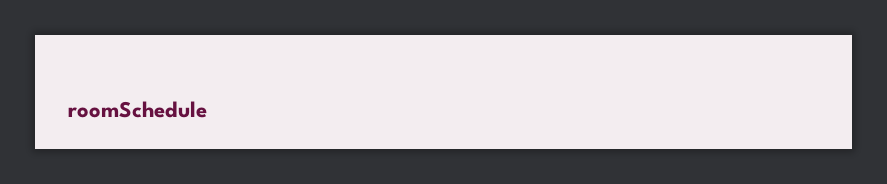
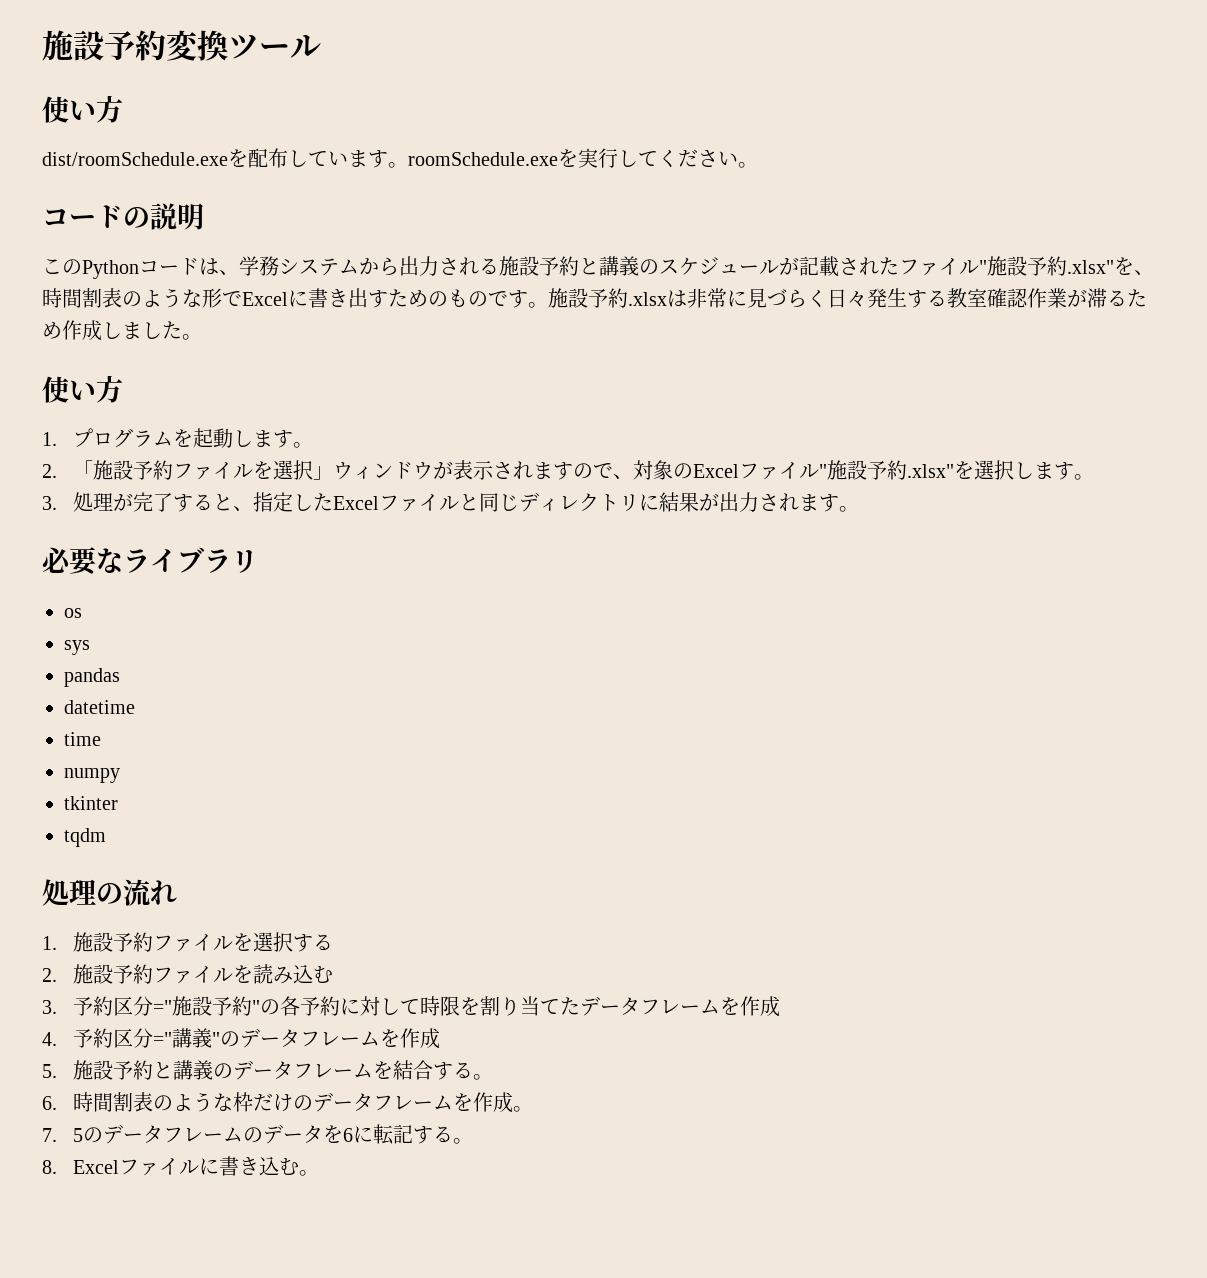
[68,101,207,118] roomSchedule -> [42,30,321,61] [42,95,123,123] [42,148,758,168] [42,203,204,230] [42,256,1154,279] [42,288,1147,308] [42,320,202,341] [42,375,123,403] [42,428,313,448] [42,460,1094,480] [42,492,859,512] [42,547,258,575] [64,608,82,618] [64,640,90,655] [64,668,120,687] [64,700,135,714] [64,732,101,746] [64,768,120,783] [64,796,118,810] [64,828,106,847] [42,879,177,906] [42,932,333,952] [42,964,333,984] [42,996,780,1017] [42,1028,440,1049] [42,1060,493,1080] [42,1092,533,1113] [42,1124,473,1145] [42,1156,319,1176] 施設予約変換ツール // 使い方 // dist/roomSchedule.exeを配布しています。roomSchedule.exeを実行してください。 // コードの説明 // このPythonコードは、学務システムから出力される施設予約と講義のスケジュールが記載されたファイル"施設予約.xlsx"を、時間割表のような形でExcelに書き出すためのものです。施設予約.xlsxは非常に見づらく日々発生する教室確認作業が滞るため作成しました。 // 使い方 // 1.プログラムを起動します。 // 2.「施設予約ファイルを選択」ウィンドウが表示されますので、対象のExcelファイル"施設予約.xlsx"を選択します。 // 3.処理が完了すると、指定したExcelファイルと同じディレクトリに結果が出力されます。 // 必要なライブラリ // os // sys // pandas // datetime // time // numpy // tkinter // tqdm // 処理の流れ // 1.施設予約ファイルを選択する // 2.施設予約ファイルを読み込む // 3.予約区分="施設予約"の各予約に対して時限を割り当てたデータフレームを作成 // 4.予約区分="講義"のデータフレームを作成 // 5.施設予約と講義のデータフレームを結合する。 // 6.時間割表のような枠だけのデータフレームを作成。 // 7. 5のデータフレームのデータを6に転記する。 // 8. Excelファイルに書き込む。

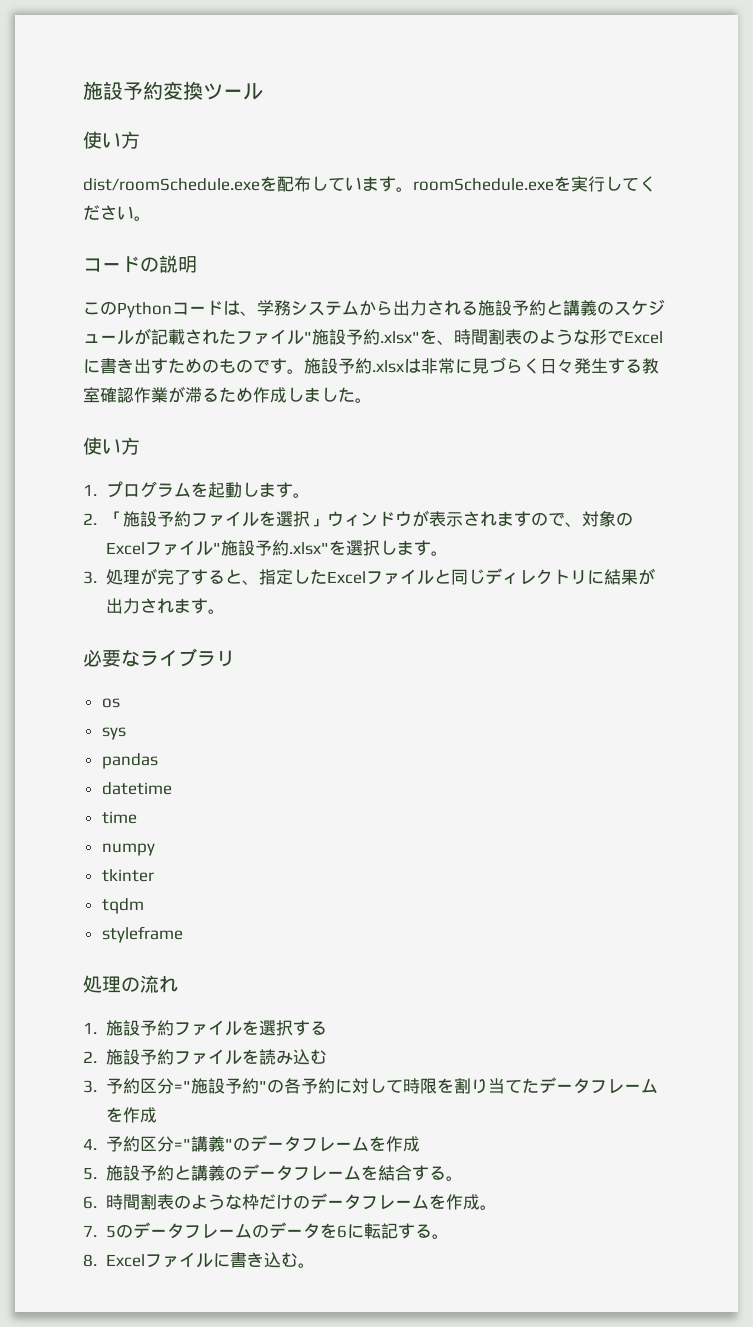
(106, 837) none -> [101,926,183,943] // styleframe

